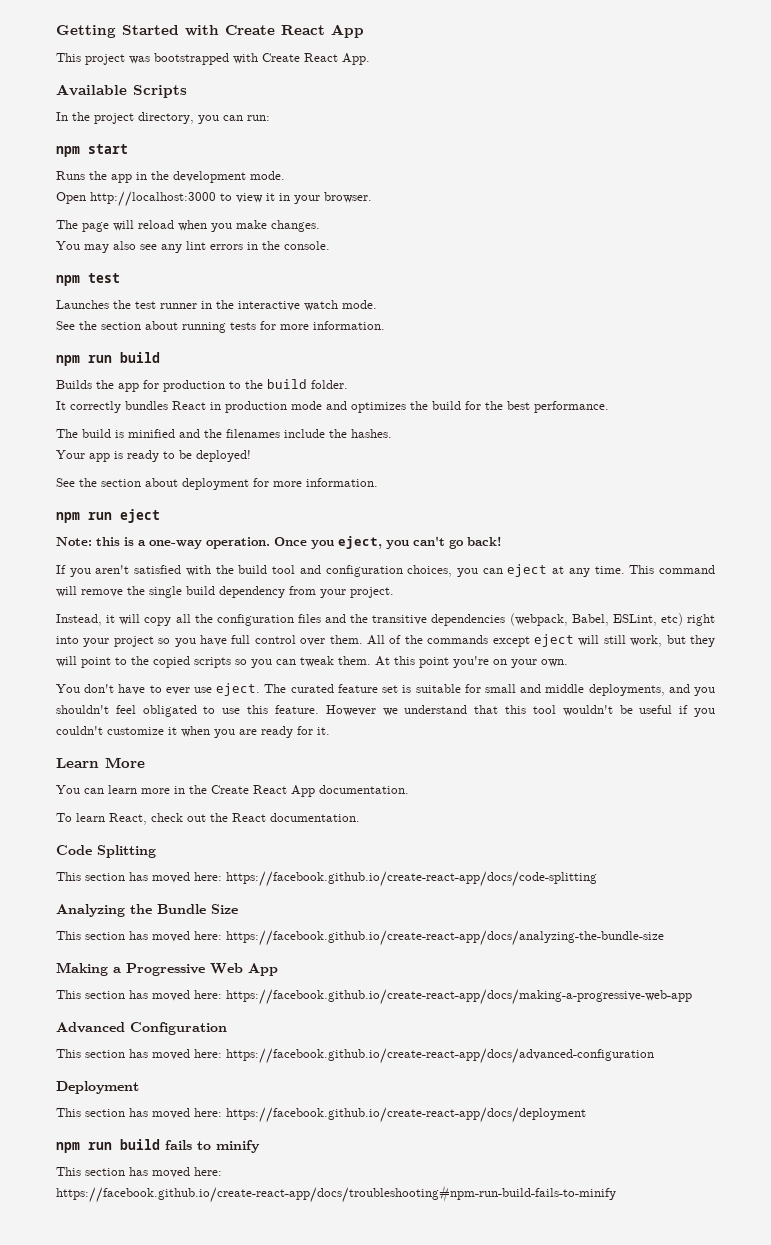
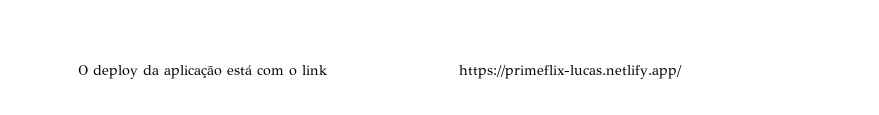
[56,24,364,38] [56,53,370,65] [56,84,187,98] [56,112,270,124] [56,144,128,157] [56,171,285,183] [56,191,372,207] [56,220,320,232] [56,241,330,253] [56,273,120,286] [56,300,377,311] [56,321,385,333] [56,352,160,366] [56,379,348,392] [56,401,609,413] [56,429,392,438] [56,450,251,462] [56,478,378,490] [56,509,160,523] [56,536,502,549] [56,564,715,577] [56,586,394,598] [56,613,715,626] [56,634,715,647] [56,656,568,668] [56,683,716,696] [56,705,715,717] [56,726,330,738] [56,757,145,768] [56,785,409,797] [56,813,360,825] [56,845,156,858] [56,871,597,887] [56,904,238,917] [56,930,664,946] [56,962,278,976] [56,989,692,1005] [56,1022,227,1035] [56,1048,654,1064] [56,1081,139,1094] [56,1107,586,1123] [56,1139,260,1153] [56,1167,222,1178] [56,1185,616,1203] Getting Started with Create React App // This project was bootstrapped with Create React App. // Available Scripts // In the project directory, you can run: // npm start // Runs the app in the development mode. // Open http://localhost:3000 to view it in your browser. // The page will reload when you make changes. // You may also see any lint errors in the console. // npm test // Launches the test runner in the interactive watch mode. // See the section about running tests for more information. // npm run build // Builds the app for production to the build folder. // It correctly bundles React in production mode and optimizes the build for the best performance. // The build is minified and the filenames include the hashes. // Your app is ready to be deployed! // See the section about deployment for more information. // npm run eject // Note: this is a one-way operation. Once you eject, you can't go back! // If you aren't satisfied with the build tool and configuration choices, you can eject at any time. This command will remove the single build dependency from your project. // Instead, it will copy all the configuration files and the transitive dependencies (webpack, Babel, ESLint, etc) right into your project so you have full control over them. All of the commands except eject will still work, but they will point to the copied scripts so you can tweak them. At this point you're on your own. // You don't have to ever use eject. The curated feature set is suitable for small and middle deployments, and you shouldn't feel obligated to use this feature. However we understand that this tool wouldn't be useful if you couldn't customize it when you are ready for it. // Learn More // You can learn more in the Create React App documentation. // To learn React, check out the React documentation. // Code Splitting // This section has moved here: https://facebook.github.io/create-react-app/docs/code-splitting // Analyzing the Bundle Size // This section has moved here: https://facebook.github.io/create-react-app/docs/analyzing-the-bundle-size // Making a Progressive Web App // This section has moved here: https://facebook.github.io/create-react-app/docs/making-a-progressive-web-app // Advanced Configuration // This section has moved here: https://facebook.github.io/create-react-app/docs/advanced-configuration // Deployment // This section has moved here: https://facebook.github.io/create-react-app/docs/deployment // npm run build fails to minify // This section has moved here: https://facebook.github.io/create-react-app/docs/troubleshooting#npm-run-build-fails-to-minify -> [78,65,682,79] O deploy da aplicação está com o link https://primeflix-lucas.netlify.app/

